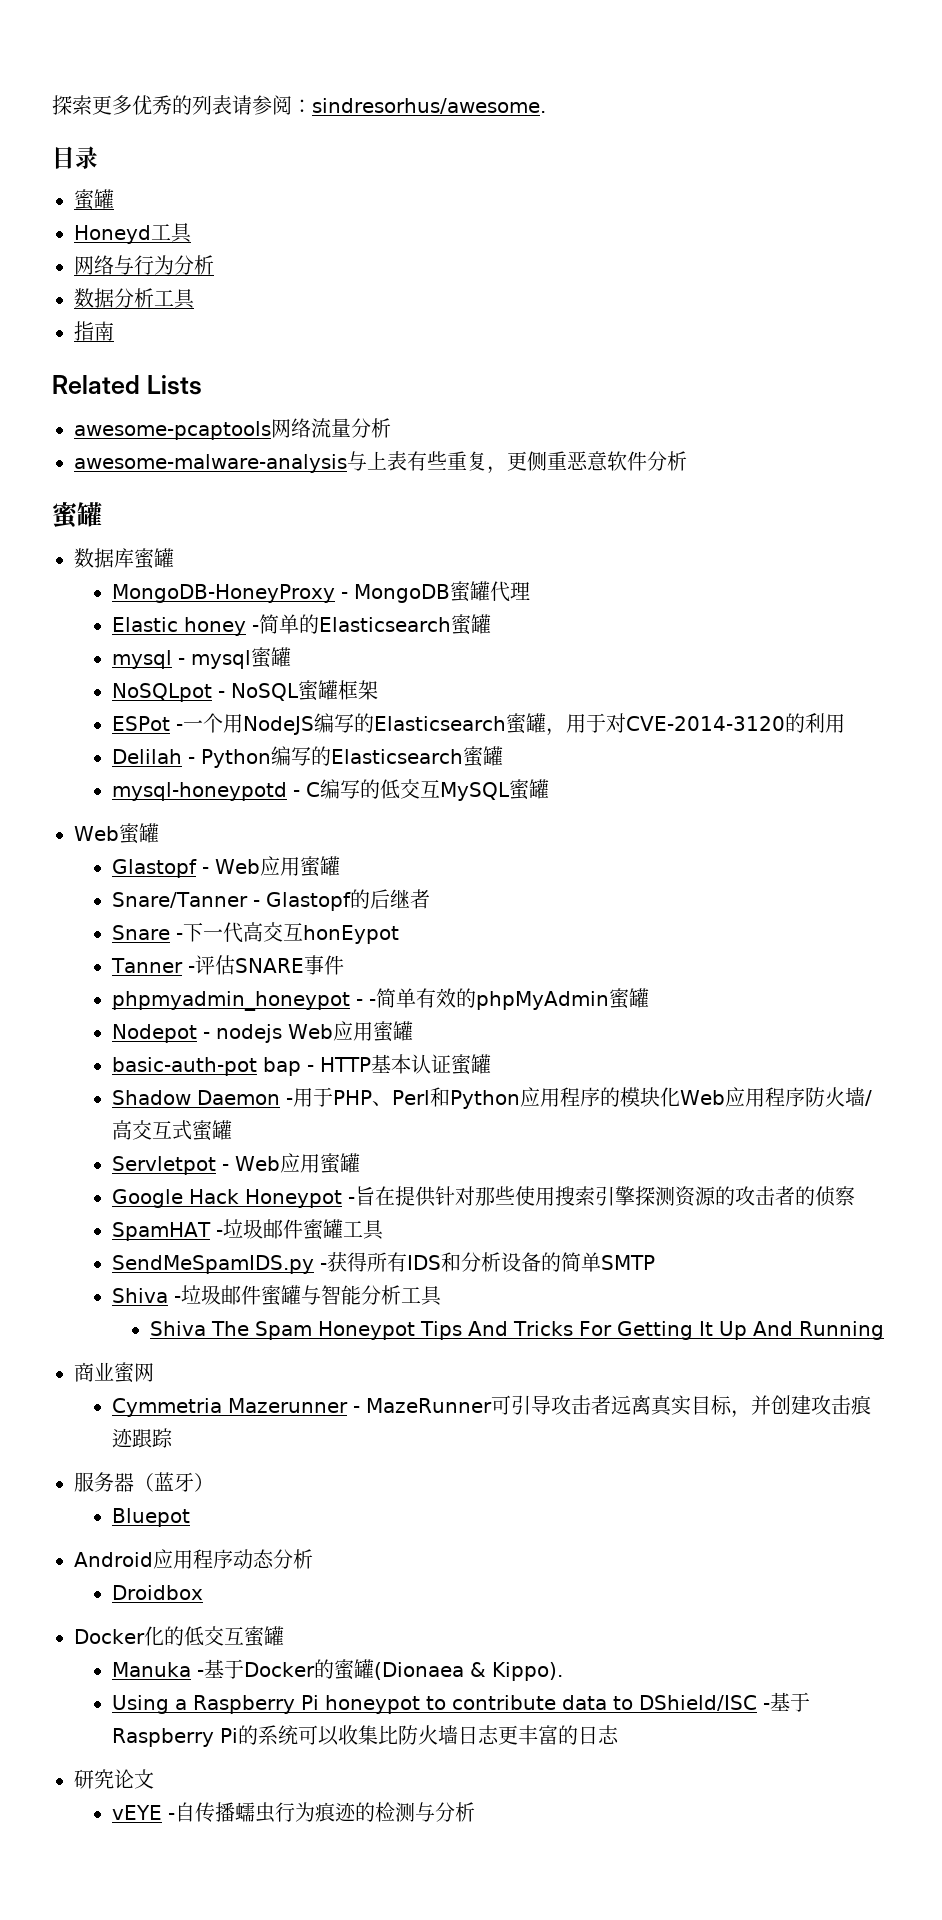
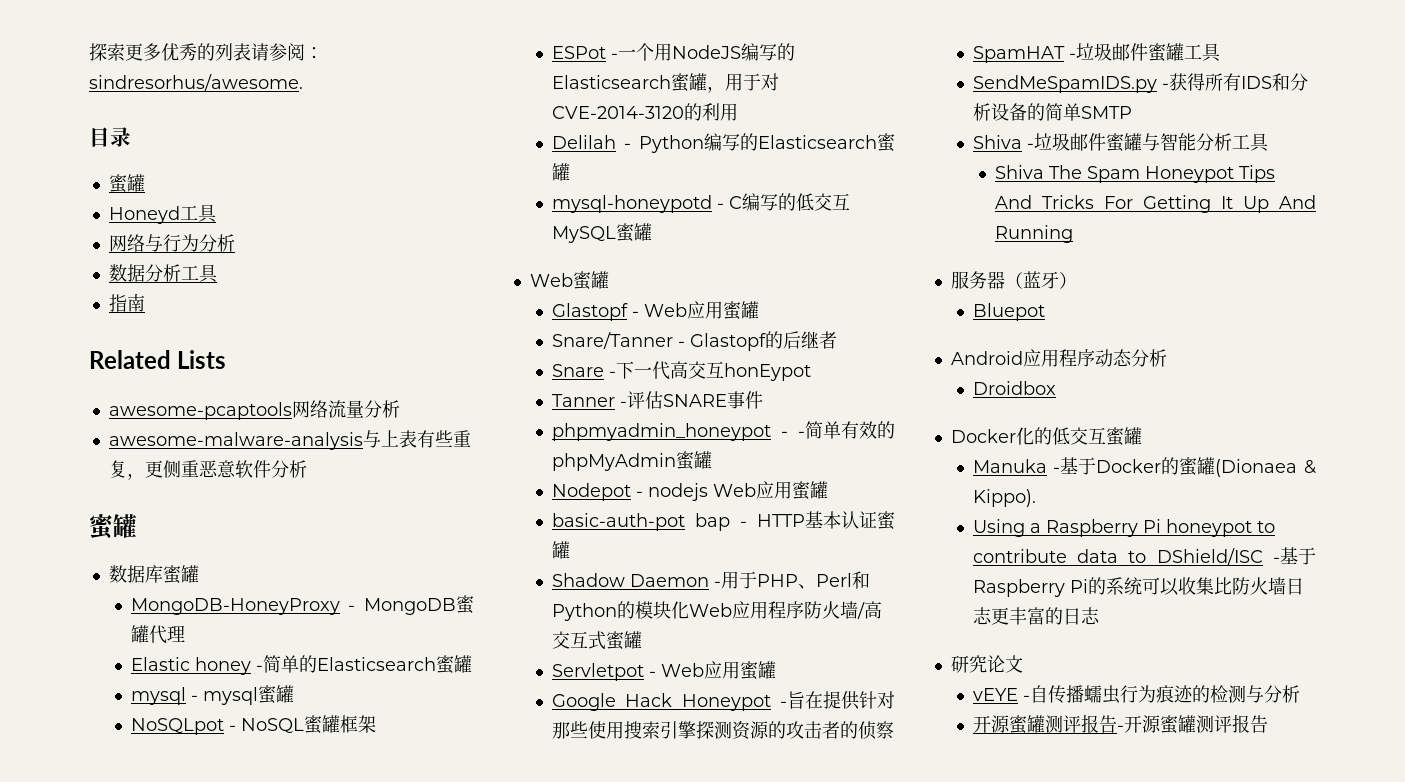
[520,1087,601,1107] 应用程序 -> (617, 612) none
[74,1362,154,1383] [112,1395,872,1418] [112,1428,174,1448] // 商业蜜网 // Cymmetria Mazerunner - MazeRunner可引导攻击者远离真实目标，并创建攻击痕迹跟踪 -> (1073, 234) none
(476, 1812) none -> [972,714,1268,734] // 开源蜜罐测评报告-开源蜜罐测评报告

